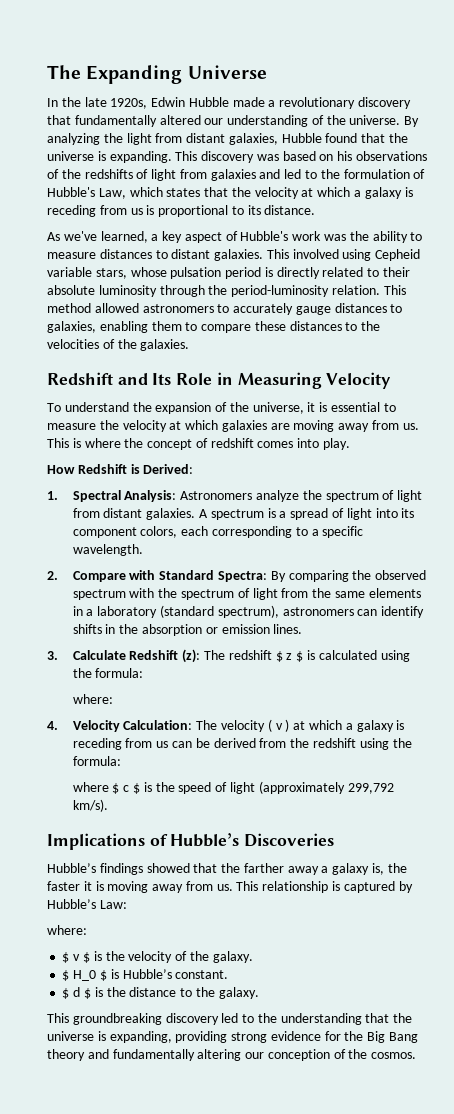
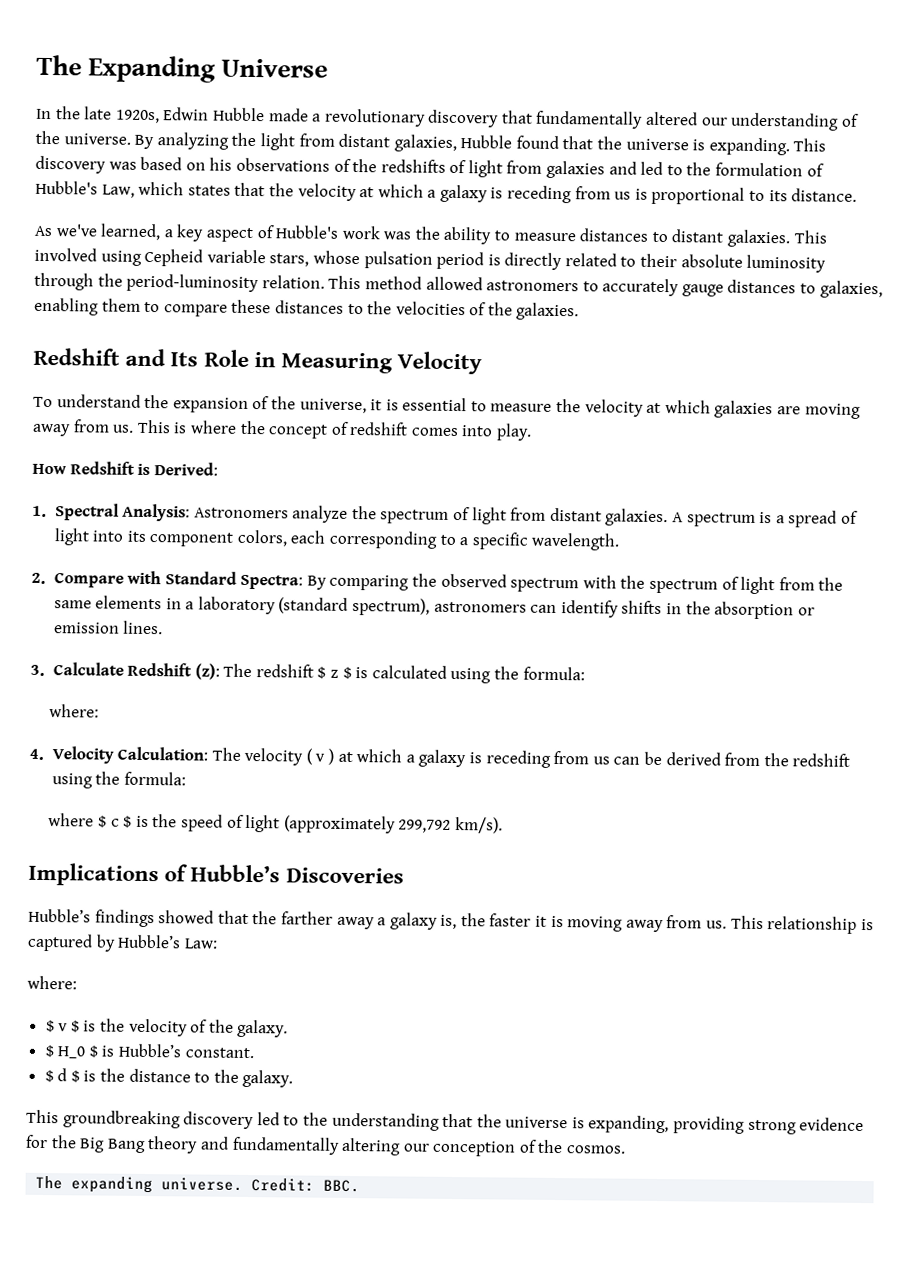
(417, 1055) none -> [35,1175,361,1194] // The expanding universe. Credit: BBC.

